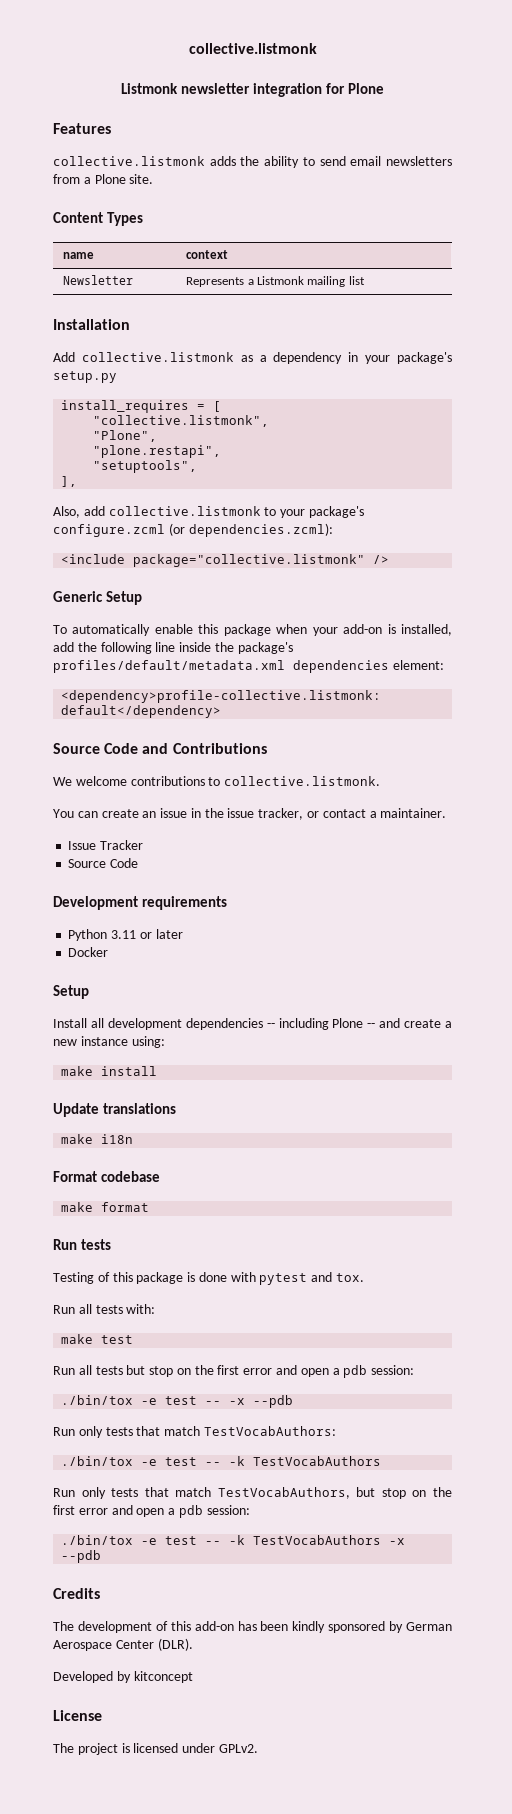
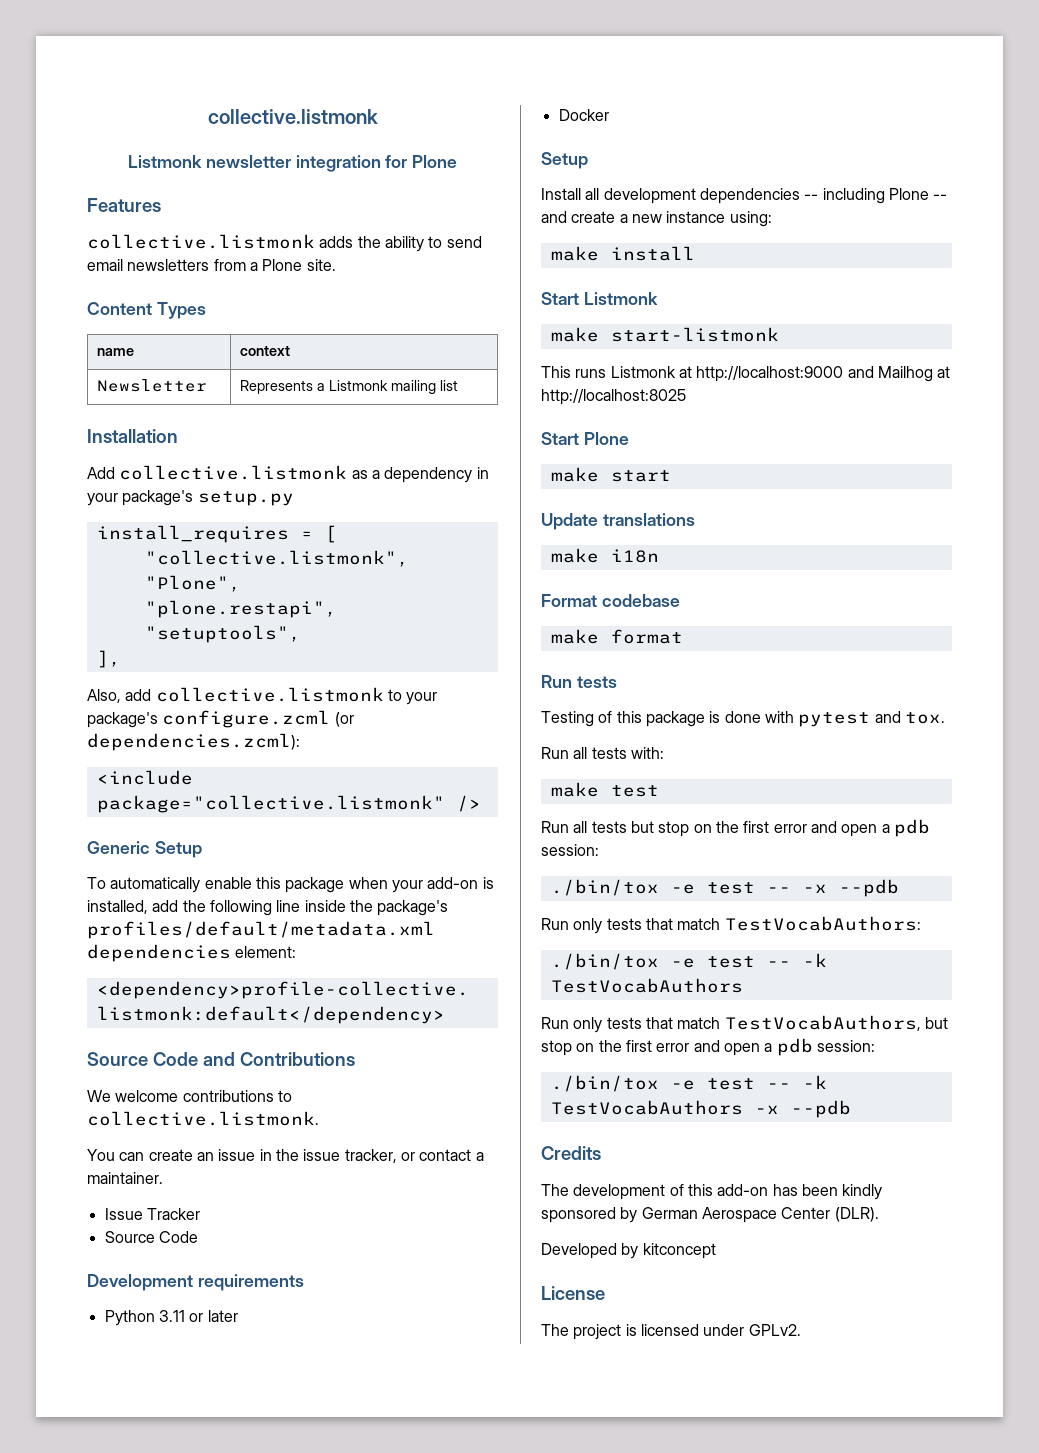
(158, 1071) none -> [541,292,658,305] [550,327,779,342] [541,366,951,382] [541,389,686,405] [541,432,629,445] [550,467,671,482] // Start Listmonk // make start-listmonk // This runs Listmonk at http://localhost:9000 and Mailhog at http://localhost:8025 // Start Plone // make start

